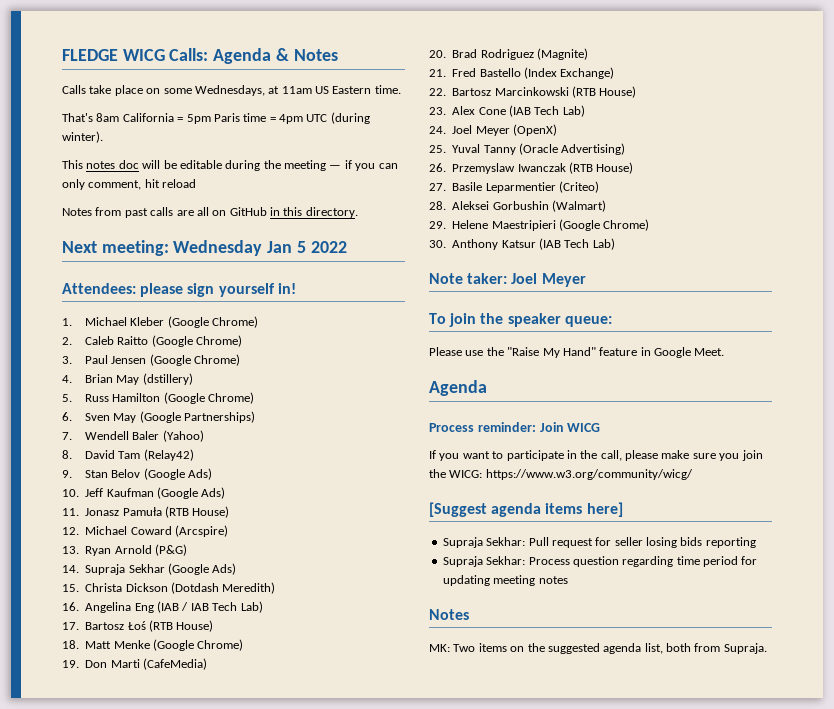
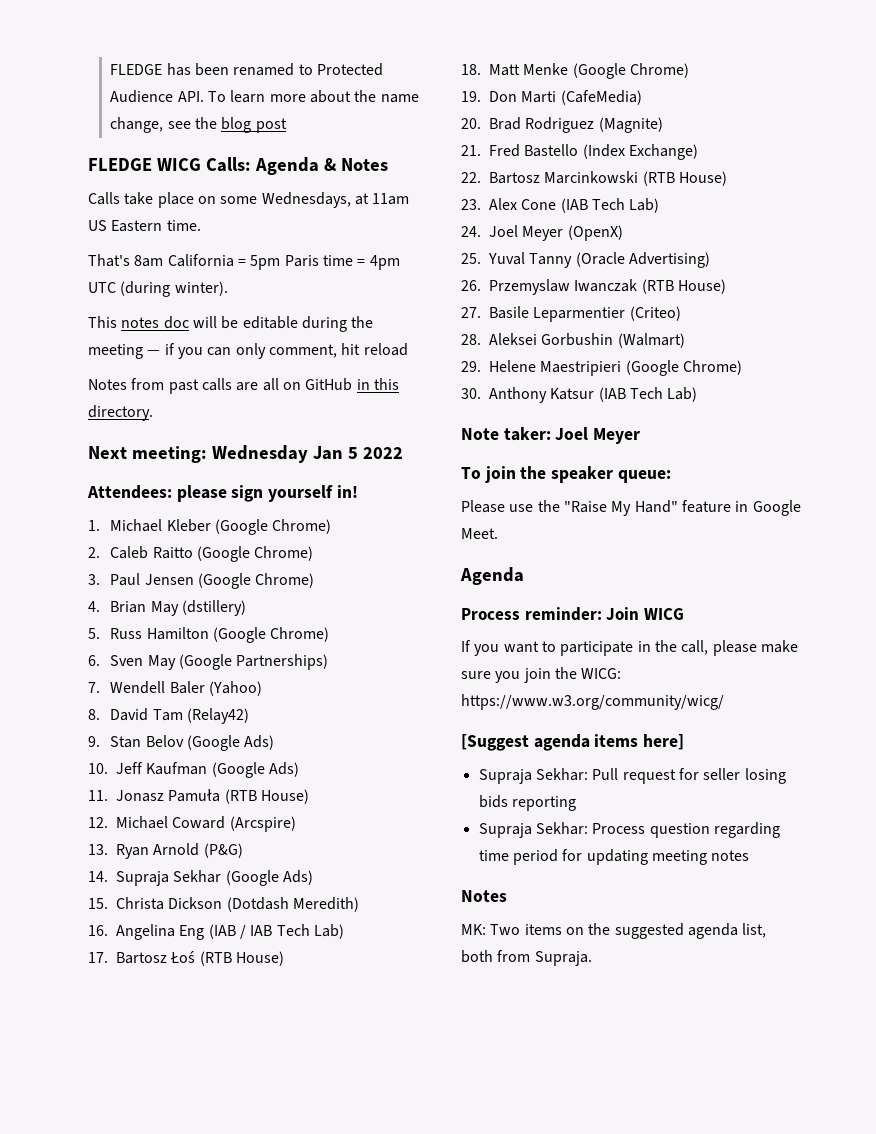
[62,49,118,61] FLEDGE -> [110,63,383,76] [110,90,419,103] [110,117,287,133] [88,158,152,171] FLEDGE has been renamed to Protected Audience API. To learn more about the name change, see the blog post // FLEDGE

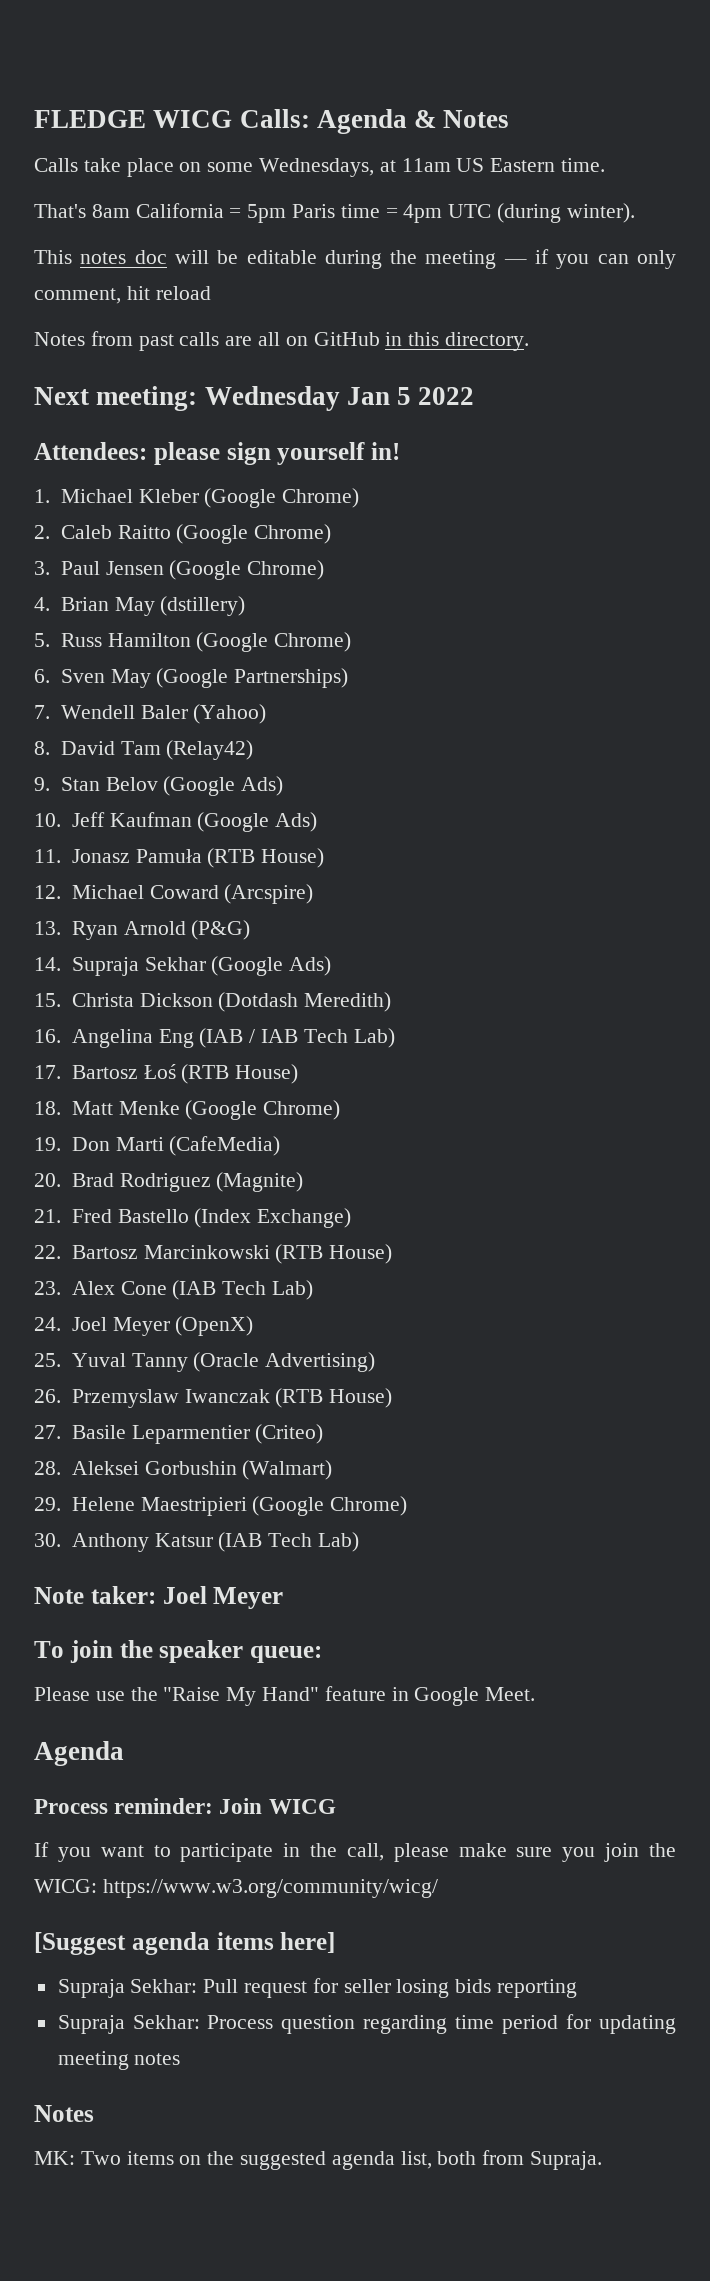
[110,63,383,76] [110,90,419,103] [110,117,287,133] [88,158,152,171] FLEDGE has been renamed to Protected Audience API. To learn more about the name change, see the blog post // FLEDGE -> [34,110,146,128] FLEDGE

